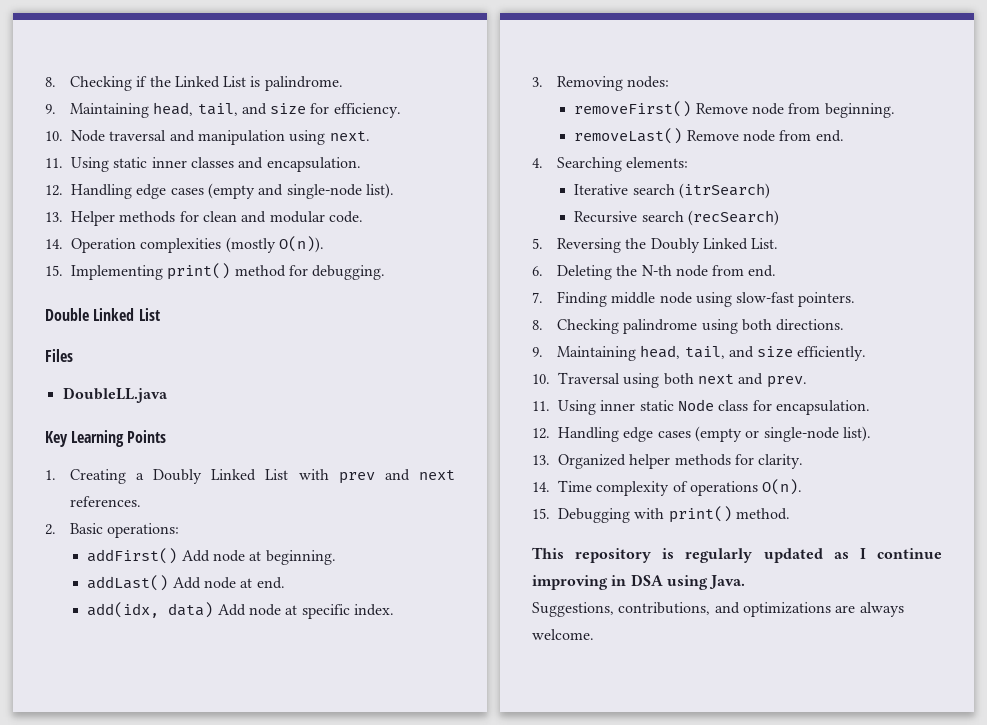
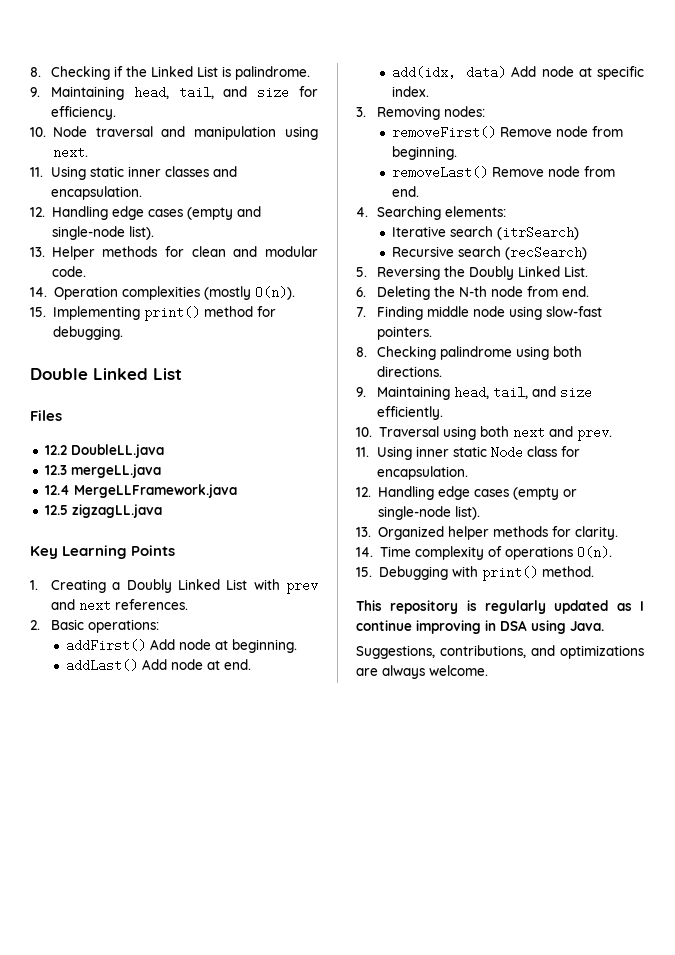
(73, 355) none -> [44,445,67,455] 12.2
(168, 395) none -> [44,464,161,478] [44,484,237,498] [44,504,162,518] // 12.3 mergeLL.java // 12.4 MergeLLFramework.java // 12.5 zigzagLL.java

